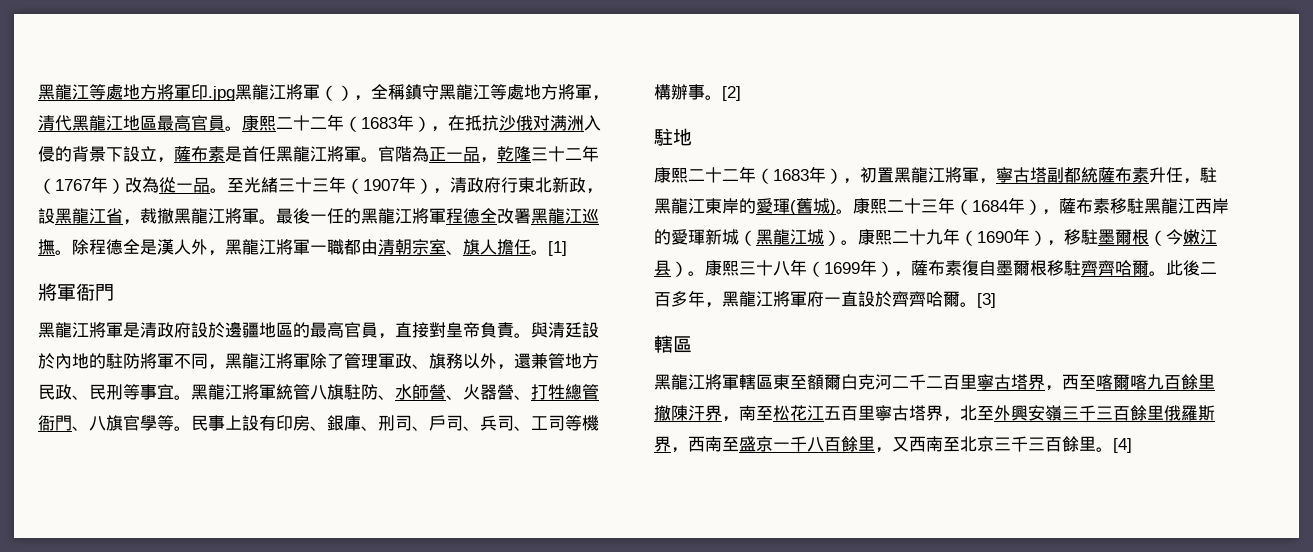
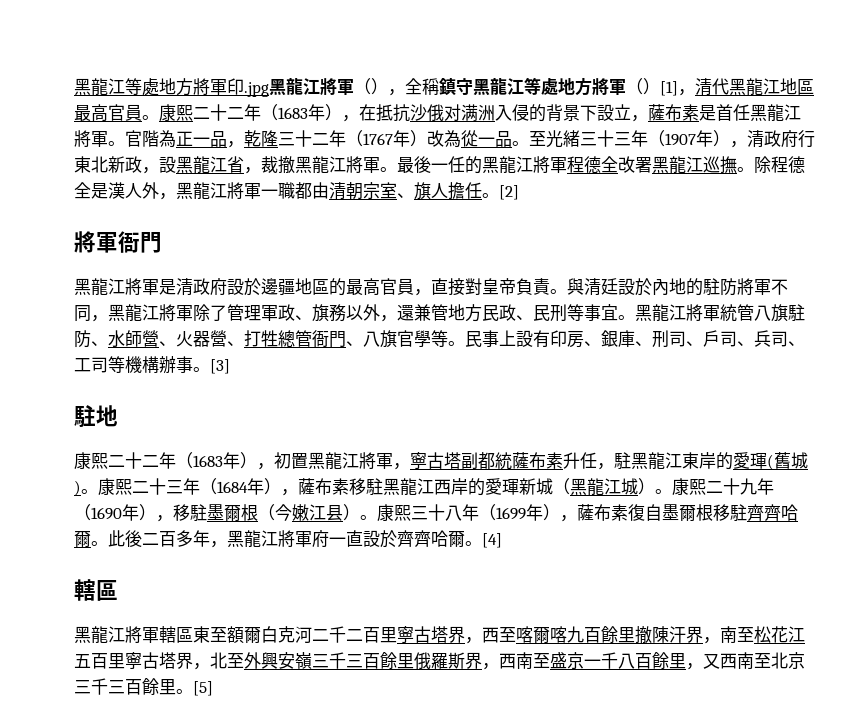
(592, 92) none -> [626,78,678,96] （）[1]
[548,241,567,256] [1] -> [499,185,519,200] [2]
[722,86,741,101] [2] -> [210,359,230,374] [3]
[977,293,996,308] [3] -> [482,533,502,548] [4]
[1113,438,1132,453] [4] -> [193,681,213,696] [5]

